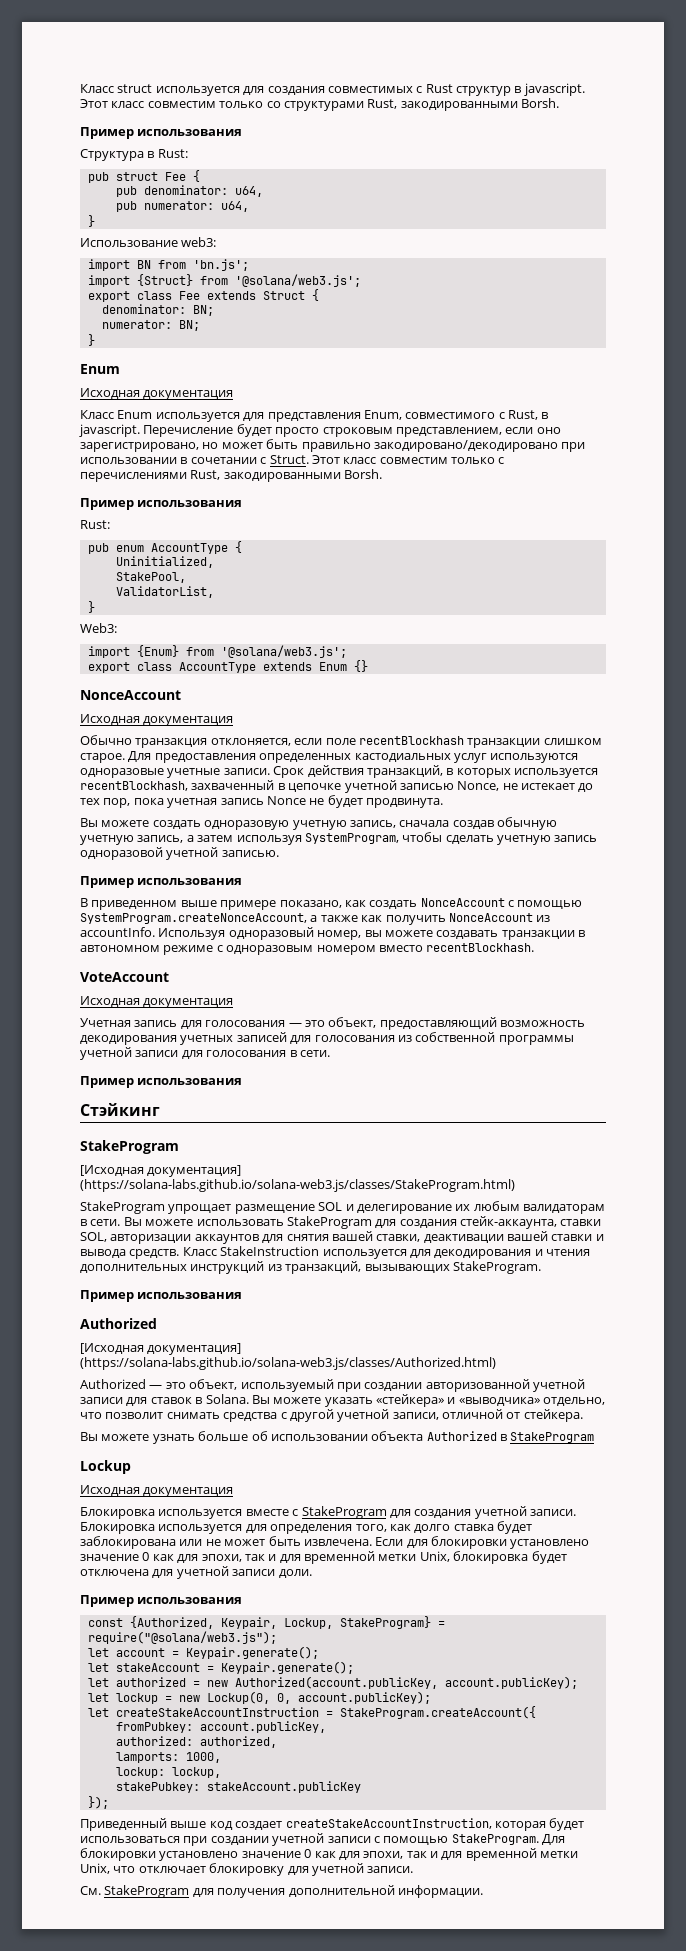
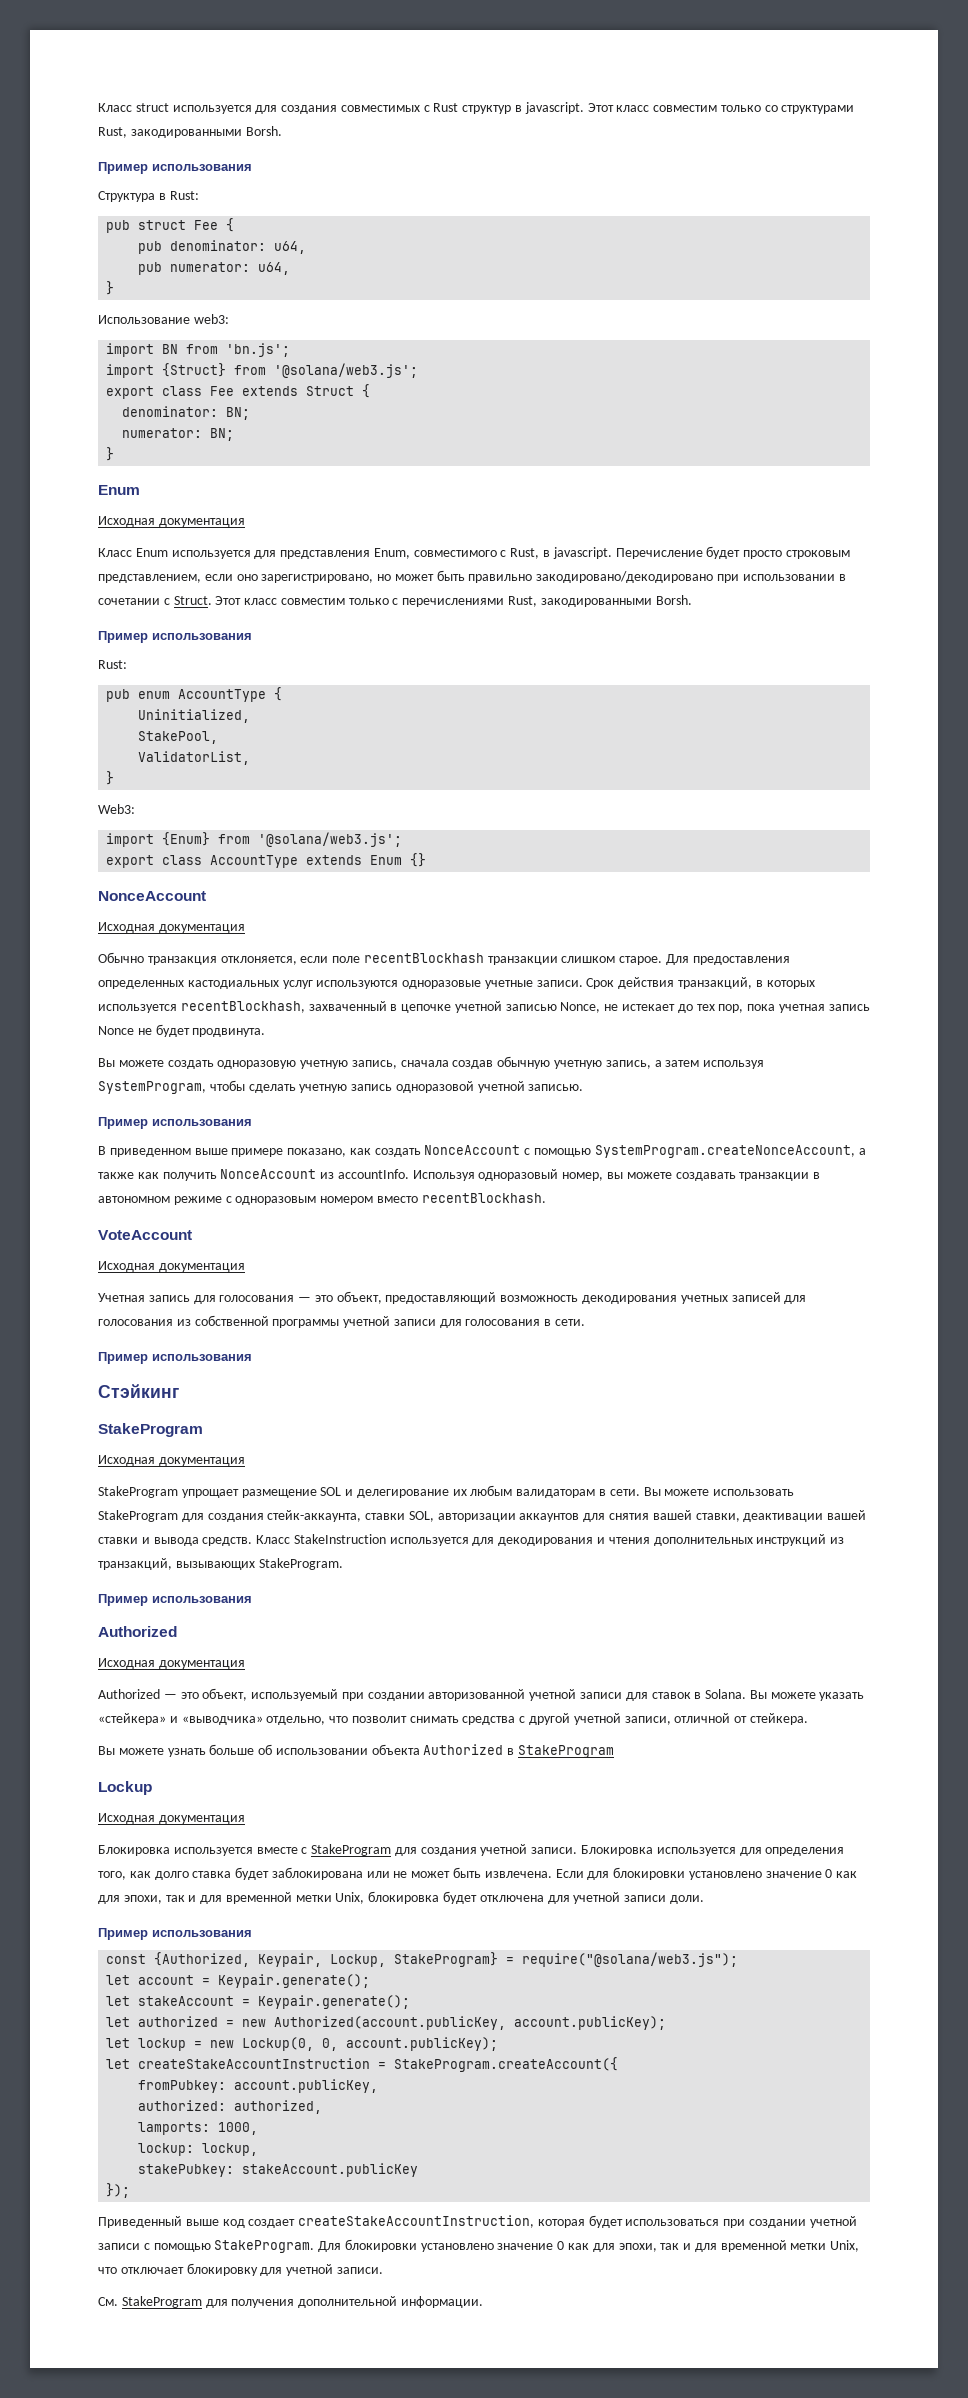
[80,1165,242,1177] [80,1179,515,1192] [Исходная документация] (https://solana-labs.github.io/solana-web3.js/classes/StakeProgram.html) -> [98,1455,245,1466] Исходная документация
[80,1343,242,1355] [80,1357,496,1370] [Исходная документация] (https://solana-labs.github.io/solana-web3.js/classes/Authorized.html) -> [98,1658,245,1669] Исходная документация

